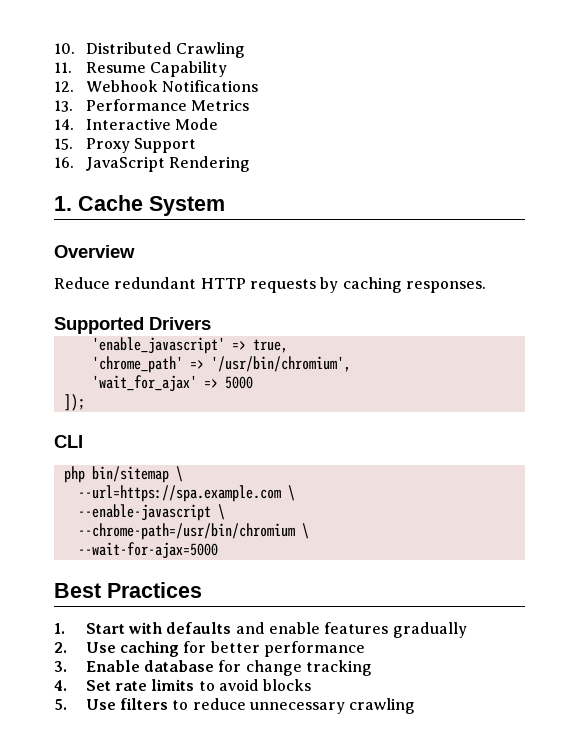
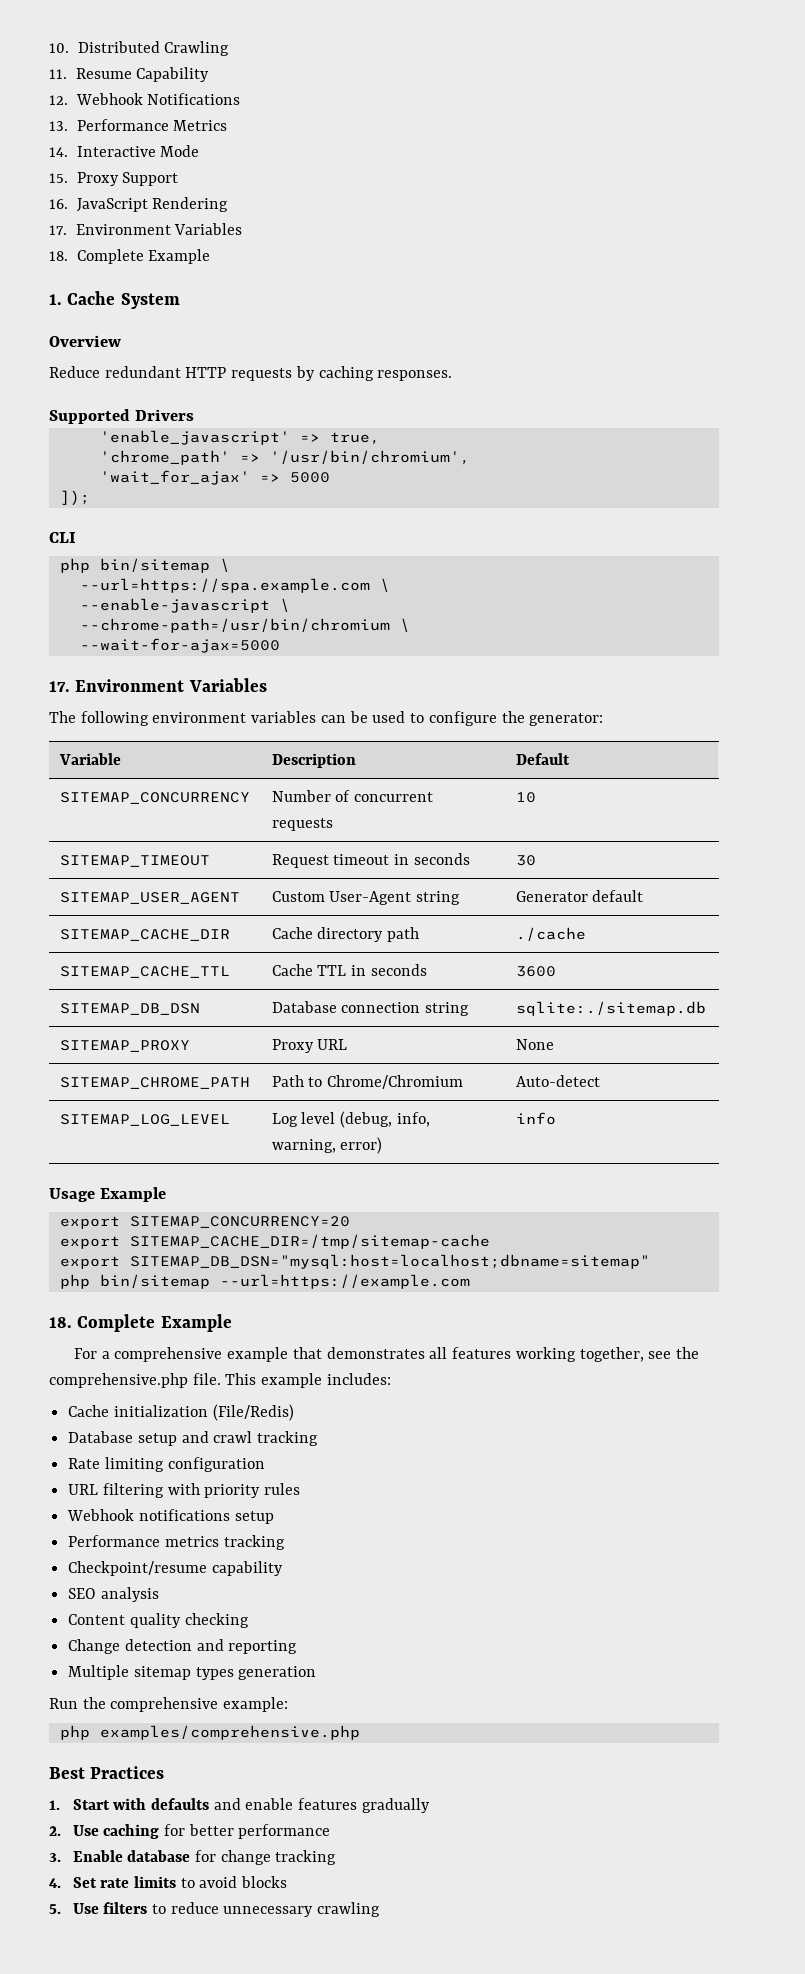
(250, 164) none -> [49,223,243,235] [49,249,211,264] // 17. Environment Variables // 18. Complete Example
(218, 550) none -> [49,678,267,692] [49,711,604,726] [58,753,121,765] [271,753,356,768] [515,753,570,765] [59,792,250,804] [271,790,434,802] [271,818,333,831] [515,792,536,803] [59,855,210,867] [271,853,470,868] [515,855,536,866] [59,892,240,904] [271,891,461,905] [515,890,644,902] [59,929,230,941] [271,927,420,942] [515,927,586,941] [59,966,230,978] [271,964,427,976] [515,966,556,977] [59,1003,200,1015] [271,1001,470,1016] [515,1001,706,1016] [59,1040,190,1052] [271,1039,348,1053] [515,1039,554,1050] [59,1077,250,1089] [271,1075,464,1089] [515,1075,600,1087] [59,1114,230,1126] [271,1111,430,1128] [271,1137,383,1154] [515,1112,556,1125] [49,1187,166,1202] [59,1216,350,1229] [59,1234,490,1249] [59,1254,650,1269] [59,1274,470,1289] [49,1314,232,1332] [74,1347,699,1362] [49,1373,391,1388] [68,1404,294,1421] [68,1431,319,1446] [68,1457,265,1472] [68,1483,301,1498] [67,1509,274,1524] [68,1535,285,1550] [68,1561,283,1576] [68,1587,159,1602] [68,1613,249,1628] [68,1639,298,1654] [68,1665,317,1680] [49,1697,289,1712] [59,1725,360,1740] // 17. Environment Variables // The following environment variables can be used to configure the generator: // Variable | Description | Default // SITEMAP_CONCURRENCY | Number of concurrent requests | 10 // SITEMAP_TIMEOUT | Request timeout in seconds | 30 // SITEMAP_USER_AGENT | Custom User-Agent string | Generator default // SITEMAP_CACHE_DIR | Cache directory path | ./cache // SITEMAP_CACHE_TTL | Cache TTL in seconds | 3600 // SITEMAP_DB_DSN | Database connection string | sqlite:./sitemap.db // SITEMAP_PROXY | Proxy URL | None // SITEMAP_CHROME_PATH | Path to Chrome/Chromium | Auto-detect // SITEMAP_LOG_LEVEL | Log level (debug, info, warning, error) | info // Usage Example // export SITEMAP_CONCURRENCY=20 // export SITEMAP_CACHE_DIR=/tmp/sitemap-cache // export SITEMAP_DB_DSN="mysql:host=localhost;dbname=sitemap" // php bin/sitemap --url=https://example.com // 18. Complete Example // For a comprehensive example that demonstrates all features working together, see the comprehensive.php file. This example includes: // Cache initialization (File/Redis) // Database setup and crawl tracking // Rate limiting configuration // URL filtering with priority rules // Webhook notifications setup // Performance metrics tracking // Checkpoint/resume capability // SEO analysis // Content quality checking // Change detection and reporting // Multiple sitemap types generation // Run the comprehensive example: // php examples/comprehensive.php

